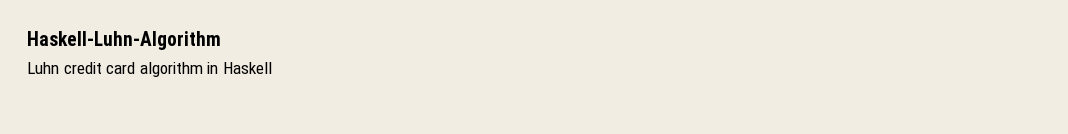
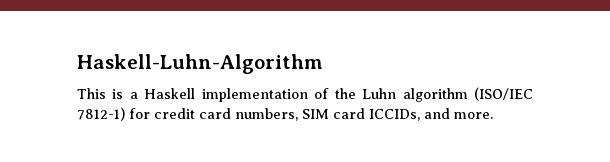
[27,62,272,77] Luhn credit card algorithm in Haskell -> [77,87,533,102] [77,107,493,121] This is a Haskell implementation of the Luhn algorithm (ISO/IEC 7812-1) for credit card numbers, SIM card ICCIDs, and more.

